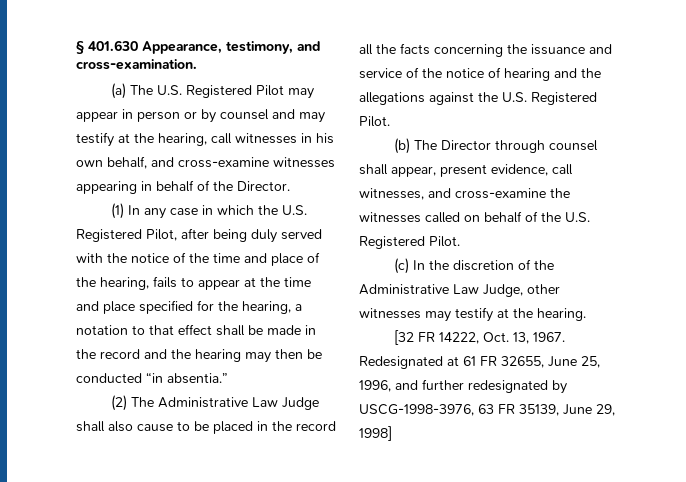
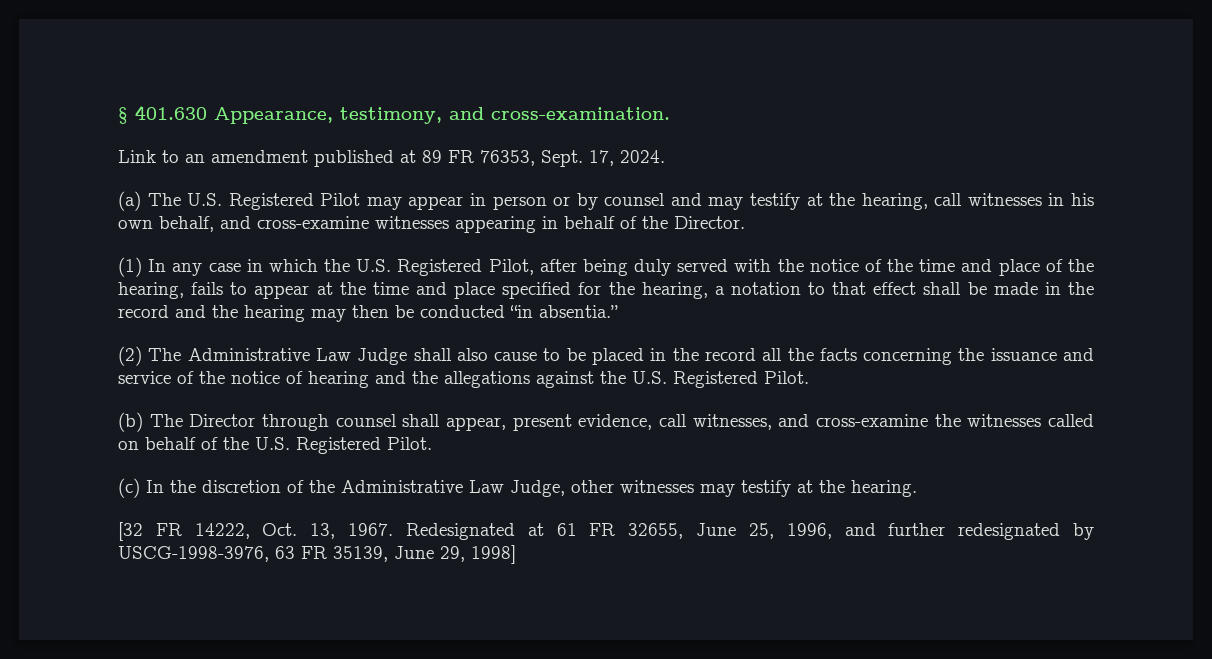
(197, 64) none -> [118,150,665,167] // Link to an amendment published at 89 FR 76353, Sept. 17, 2024.

